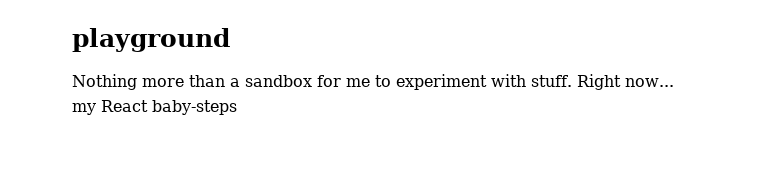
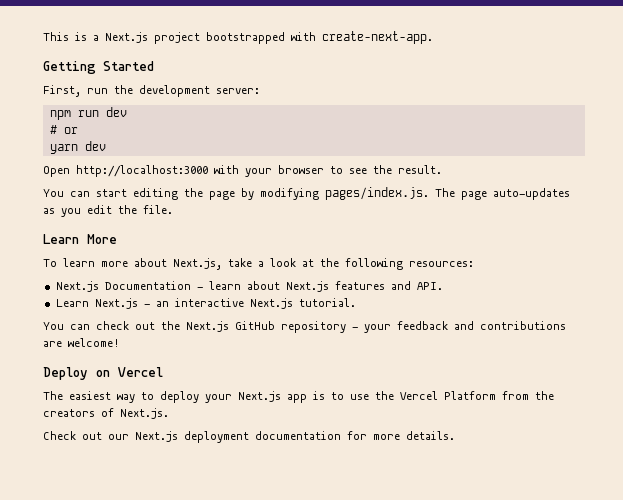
[72,28,230,52] [72,74,674,90] [72,100,237,115] playground // Nothing more than a sandbox for me to experiment with stuff. Right now... my React baby-steps -> [43,31,433,44] [43,61,154,74] [43,85,260,97] [49,107,127,120] [49,125,78,134] [49,141,106,154] [43,165,442,177] [43,187,570,200] [43,205,173,217] [43,234,117,244] [43,258,474,270] [55,281,443,292] [55,298,356,309] [43,321,566,333] [43,338,120,347] [43,367,163,380] [43,391,554,403] [43,408,169,419] [43,431,455,443] This is a Next.js project bootstrapped with create-next-app. // Getting Started // First, run the development server: // npm run dev // # or // yarn dev // Open http://localhost:3000 with your browser to see the result. // You can start editing the page by modifying pages/index.js. The page auto-updates as you edit the file. // Learn More // To learn more about Next.js, take a look at the following resources: // Next.js Documentation - learn about Next.js features and API. // Learn Next.js - an interactive Next.js tutorial. // You can check out the Next.js GitHub repository - your feedback and contributions are welcome! // Deploy on Vercel // The easiest way to deploy your Next.js app is to use the Vercel Platform from the creators of Next.js. // Check out our Next.js deployment documentation for more details.

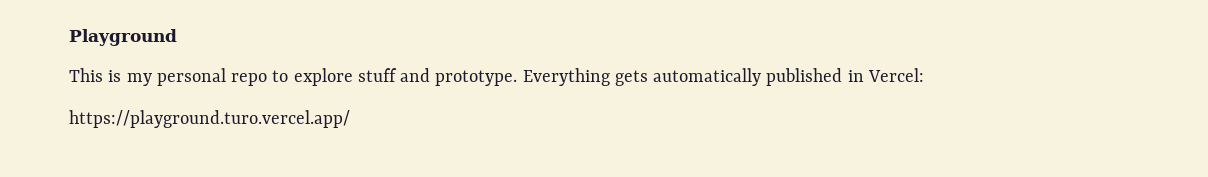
(43, 36) none -> [69,29,177,46] Playground //
[93,31,433,44] [43,61,154,74] [43,85,260,97] [49,107,127,120] [49,125,78,134] [49,141,106,154] [43,165,442,177] [43,187,570,200] [43,205,173,217] [43,234,117,244] [43,258,474,270] [55,281,443,292] [55,298,356,309] [43,321,566,333] [43,338,120,347] [43,367,163,380] [43,391,554,403] [43,408,169,419] [43,431,455,443] a Next.js project bootstrapped with create-next-app. // Getting Started // First, run the development server: // npm run dev // # or // yarn dev // Open http://localhost:3000 with your browser to see the result. // You can start editing the page by modifying pages/index.js. The page auto-updates as you edit the file. // Learn More // To learn more about Next.js, take a look at the following resources: // Next.js Documentation - learn about Next.js features and API. // Learn Next.js - an interactive Next.js tutorial. // You can check out the Next.js GitHub repository - your feedback and contributions are welcome! // Deploy on Vercel // The easiest way to deploy your Next.js app is to use the Vercel Platform from the creators of Next.js. // Check out our Next.js deployment documentation for more details. -> [126,68,924,86] [69,110,350,128] my personal repo to explore stuff and prototype. Everything gets automatically published in Vercel: // https://playground.turo.vercel.app/

